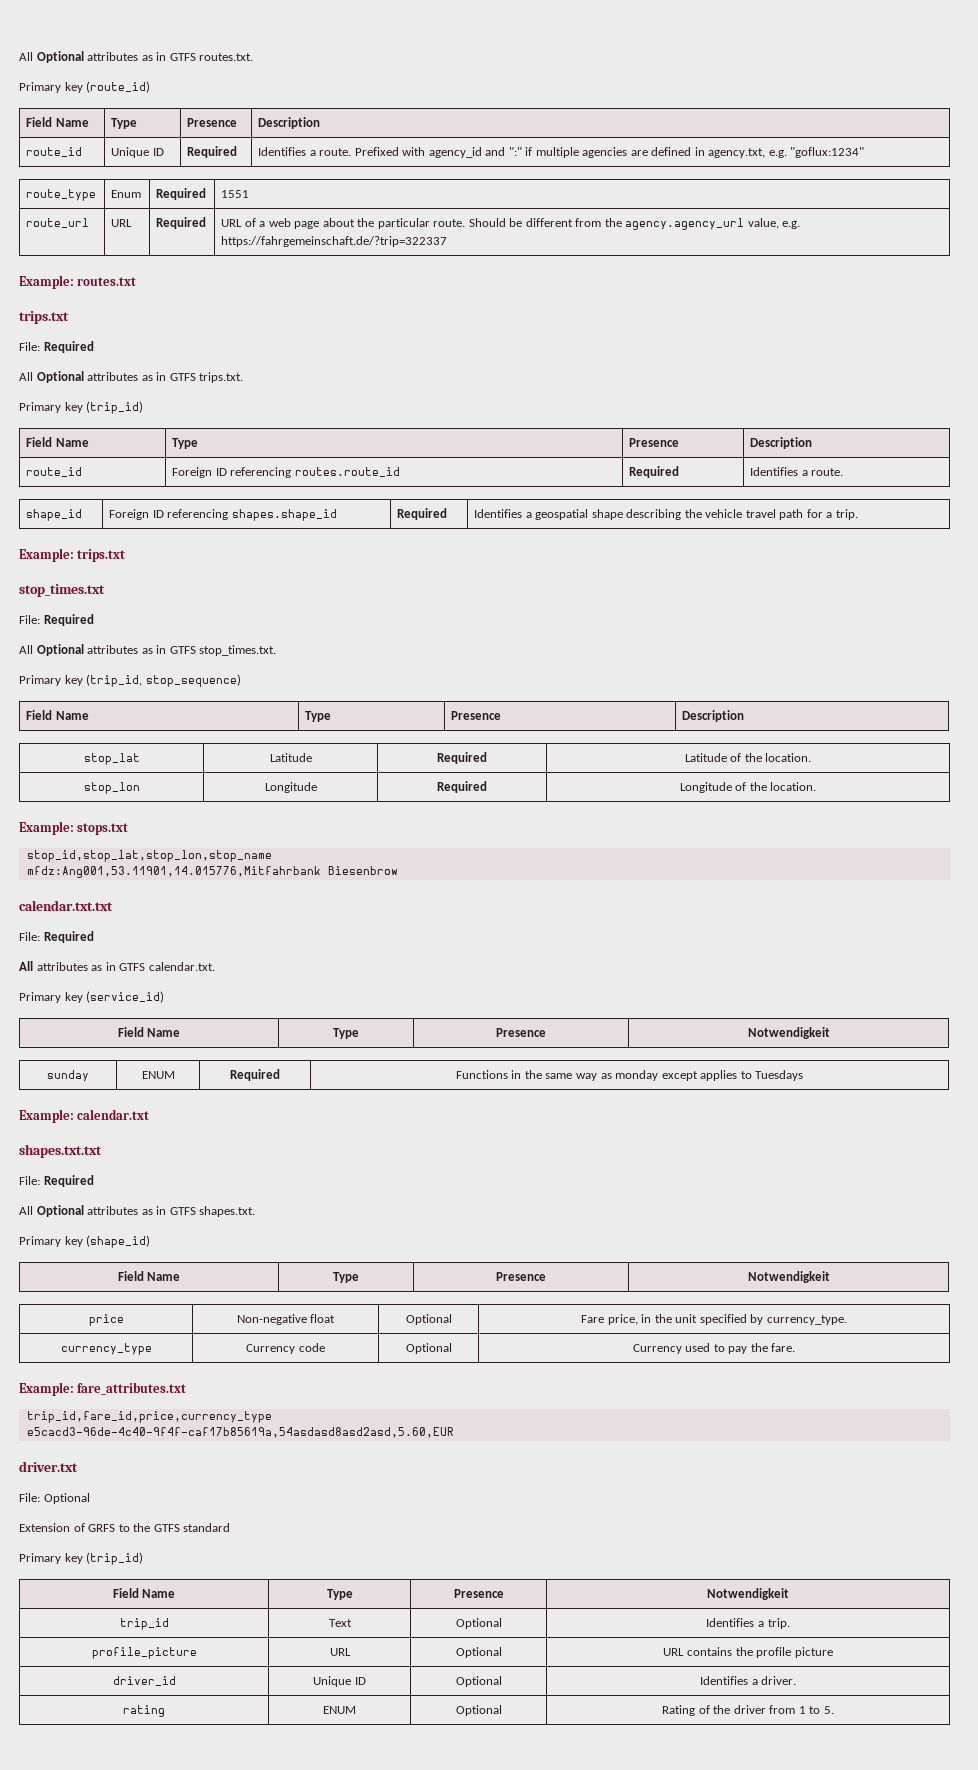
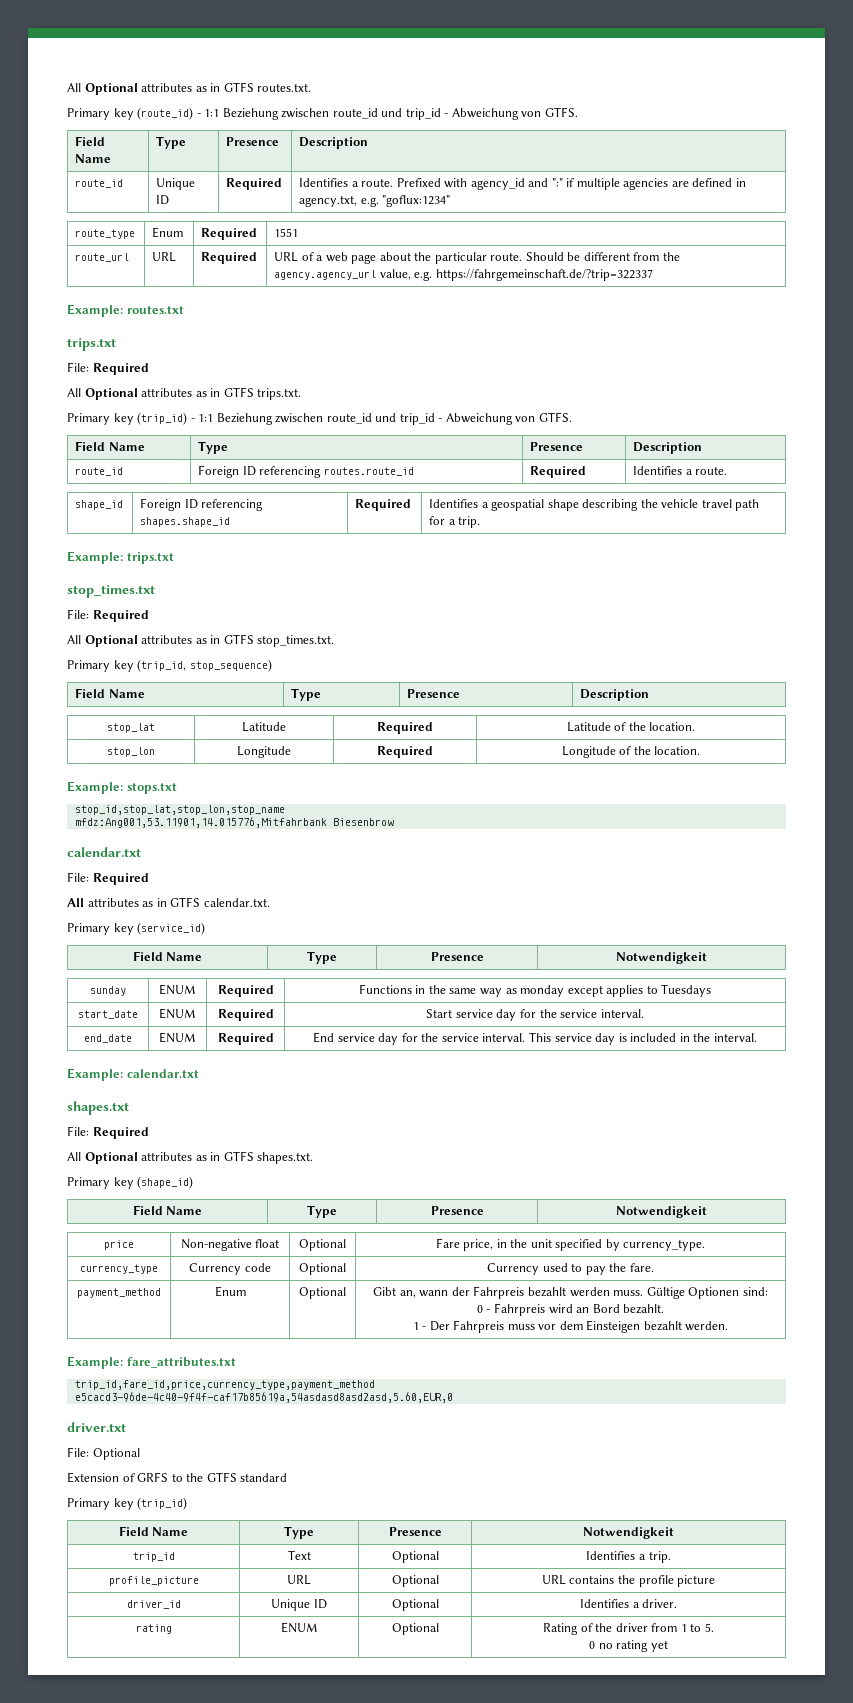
(151, 87) none -> [196,107,578,120] - 1:1 Beziehung zwischen route_id und trip_id - Abweichung von GTFS.
(144, 407) none -> [190,412,572,425] - 1:1 Beziehung zwischen route_id und trip_id - Abweichung von GTFS.
[19,900,113,911] calendar.txt.txt -> [67,847,141,857] calendar.txt
(804, 1075) none -> [78,1010,138,1019] [159,1008,196,1019] [217,1009,274,1021] [426,1009,644,1021] [84,1034,132,1043] [159,1032,196,1043] [217,1033,274,1045] [313,1032,757,1045] // start_date | ENUM | Required | Start service day for the service interval. // end_date | ENUM | Required | End service day for the service interval. This service day is included in the interval.
[19,1144,102,1158] shapes.txt.txt -> [67,1101,129,1115] shapes.txt
(796, 1347) none -> [77,1288,161,1298] [214,1286,246,1297] [299,1287,346,1299] [373,1286,768,1299] [476,1303,665,1316] [412,1320,729,1333] // payment_method | Enum | Optional | Gibt an, wann der Fahrpreis bezahlt werden muss. Gültige Optionen sind: // 0 - Fahrpreis wird an Bord bezahlt. // 1 - Der Fahrpreis muss vor dem Einsteigen bezahlt werden.
[26,1411,272,1423] [26,1427,454,1438] trip_id,fare_id,price,currency_type // e5cacd3-96de-4c40-9f4f-caf17b85619a,54asdasd8asd2asd,5.60,EUR -> [74,1380,375,1390] [74,1392,453,1403] trip_id,fare_id,price,currency_type,payment_method // e5cacd3-96de-4c40-9f4f-caf17b85619a,54asdasd8asd2asd,5.60,EUR,0
(834, 1710) none -> [589,1640,668,1652] // 0 no rating yet

